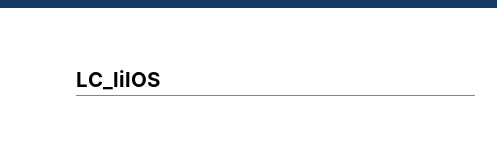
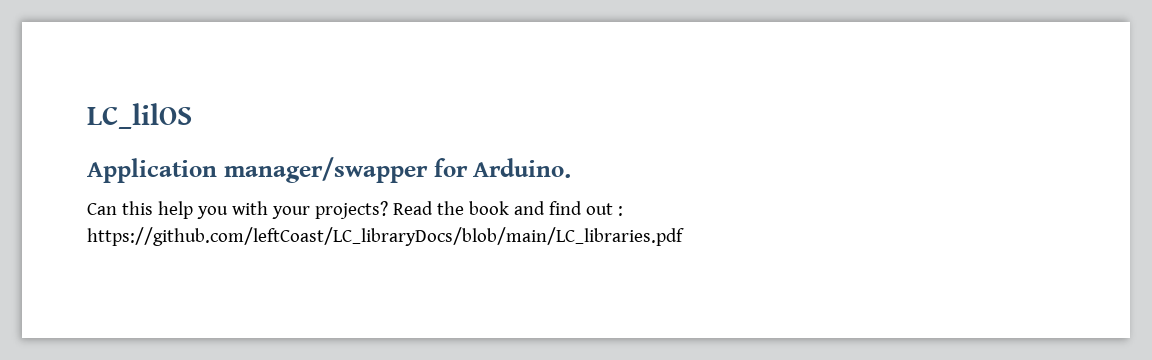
(160, 80) none -> [87,157,572,183] [87,201,623,219] [87,227,684,246] // Application manager/swapper for Arduino. // Can this help you with your projects? Read the book and find out : https://github.com/leftCoast/LC_libraryDocs/blob/main/LC_libraries.pdf

